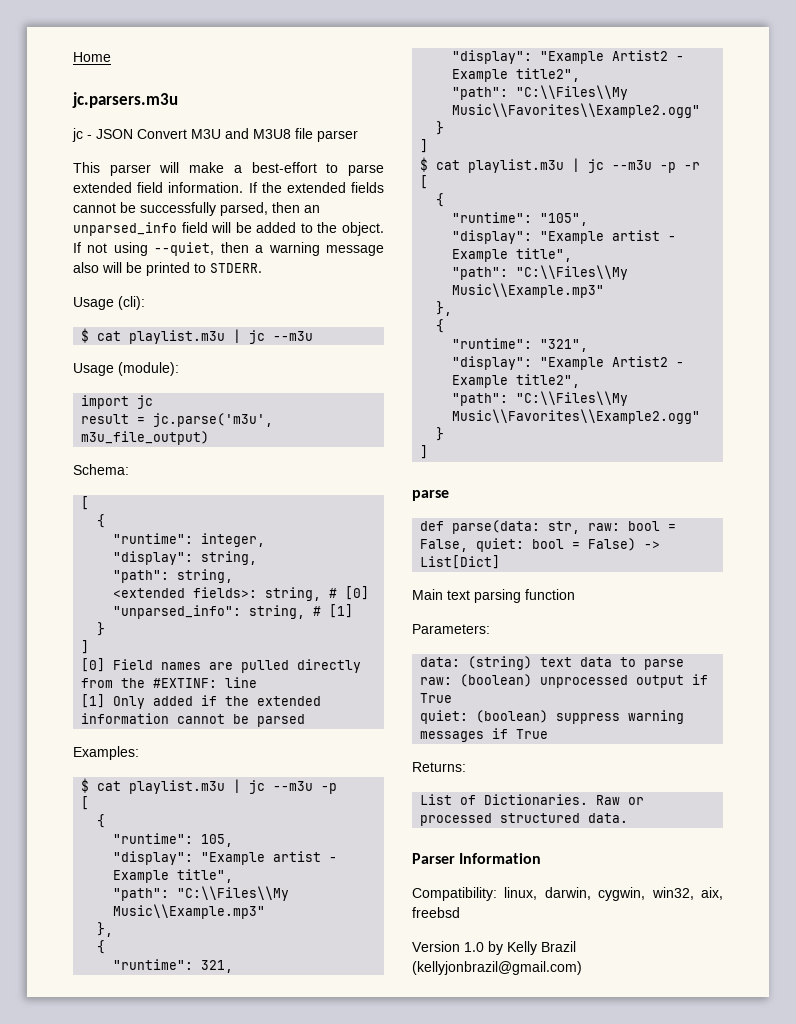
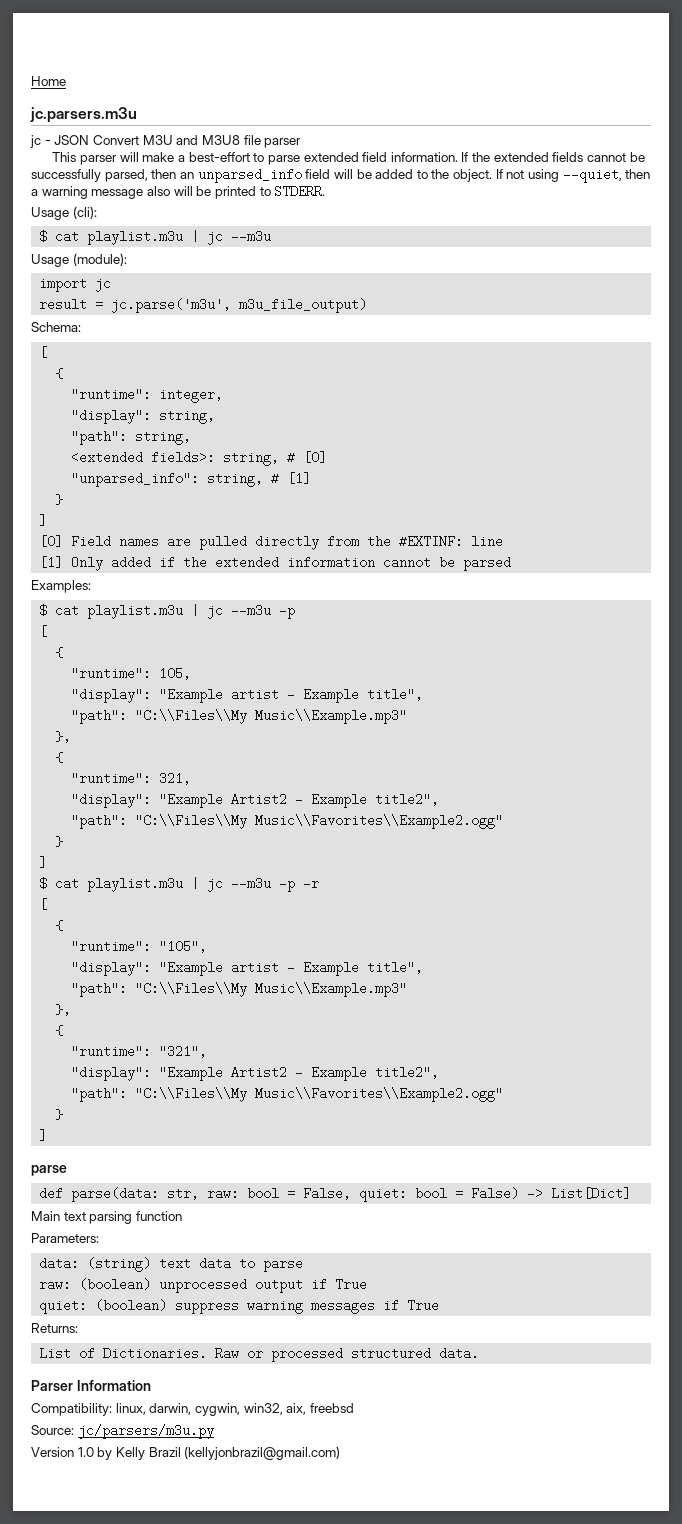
(460, 912) none -> [31,1424,214,1439] // Source: jc/parsers/m3u.py

